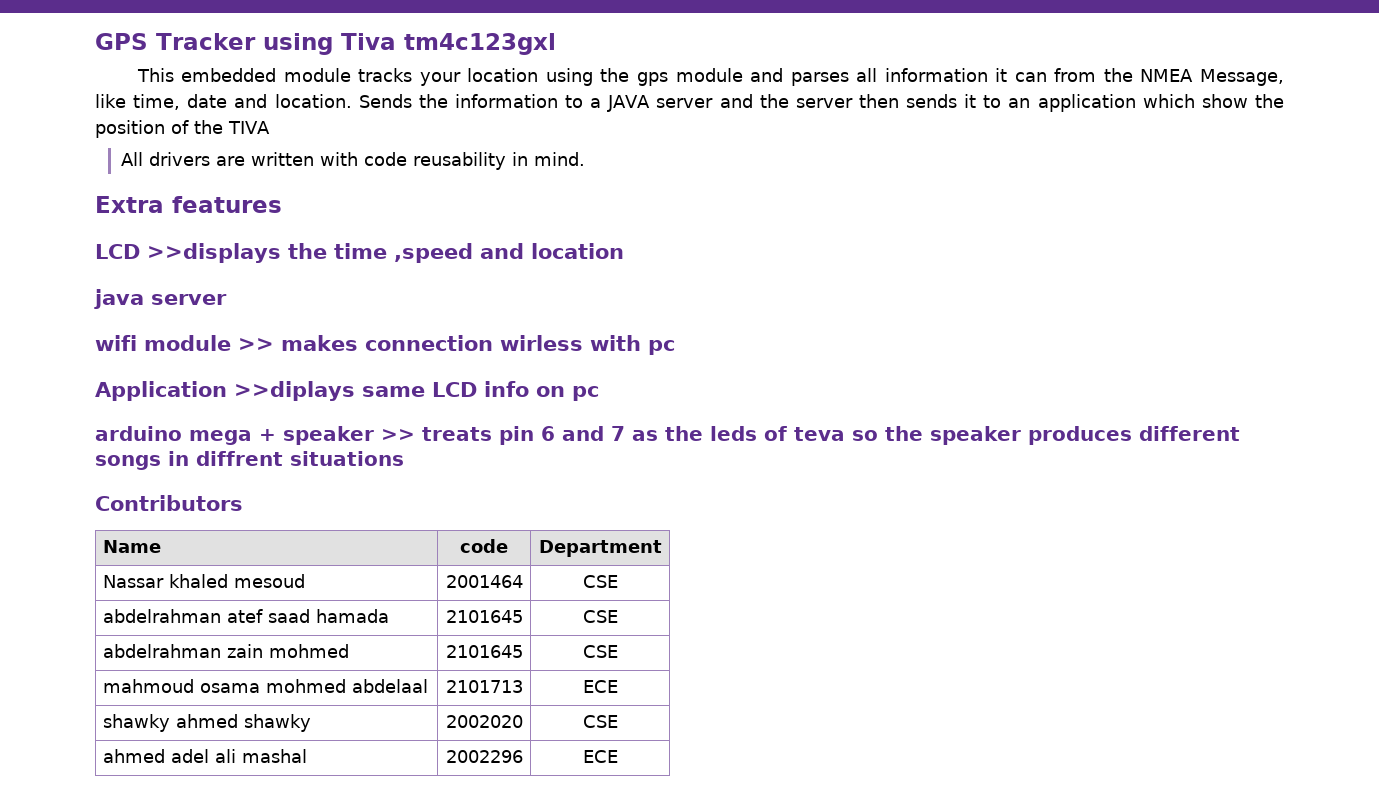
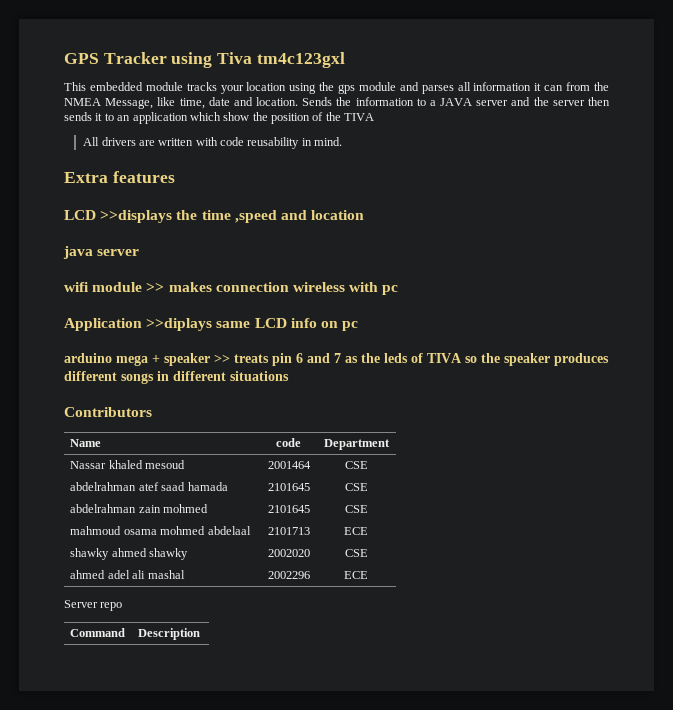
[500,335,583,351] wirless -> [292,282,345,292] wireless
[794,427,845,441] teva -> [427,353,462,363] TIVA
[196,451,283,466] diffrent -> [173,371,226,381] different
(618, 756) none -> [64,600,123,611] [70,628,126,637] [138,628,201,640] // Server repo // Command | Description

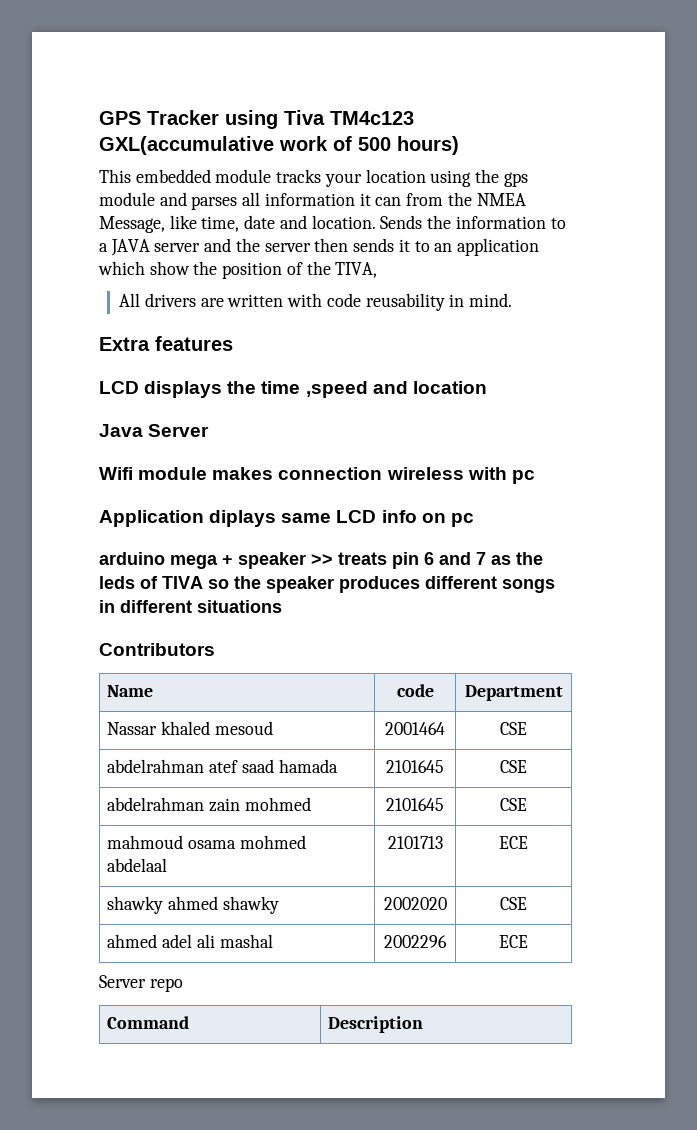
[256,52,345,68] tm4c123gxl -> [330,111,414,125] [99,136,459,155] TM4c123 GXL(accumulative work of 500 hours)
[344,113,375,121] TIVA -> [335,262,378,278] TIVA,
[100,210,173,223] >>displays -> [144,381,223,398] displays
[63,246,140,259] [64,282,165,292] java server // wifi module >> -> [99,424,210,437] [99,467,208,480] Java Server // Wifi module
[146,318,213,331] >>diplays -> [209,510,277,527] diplays

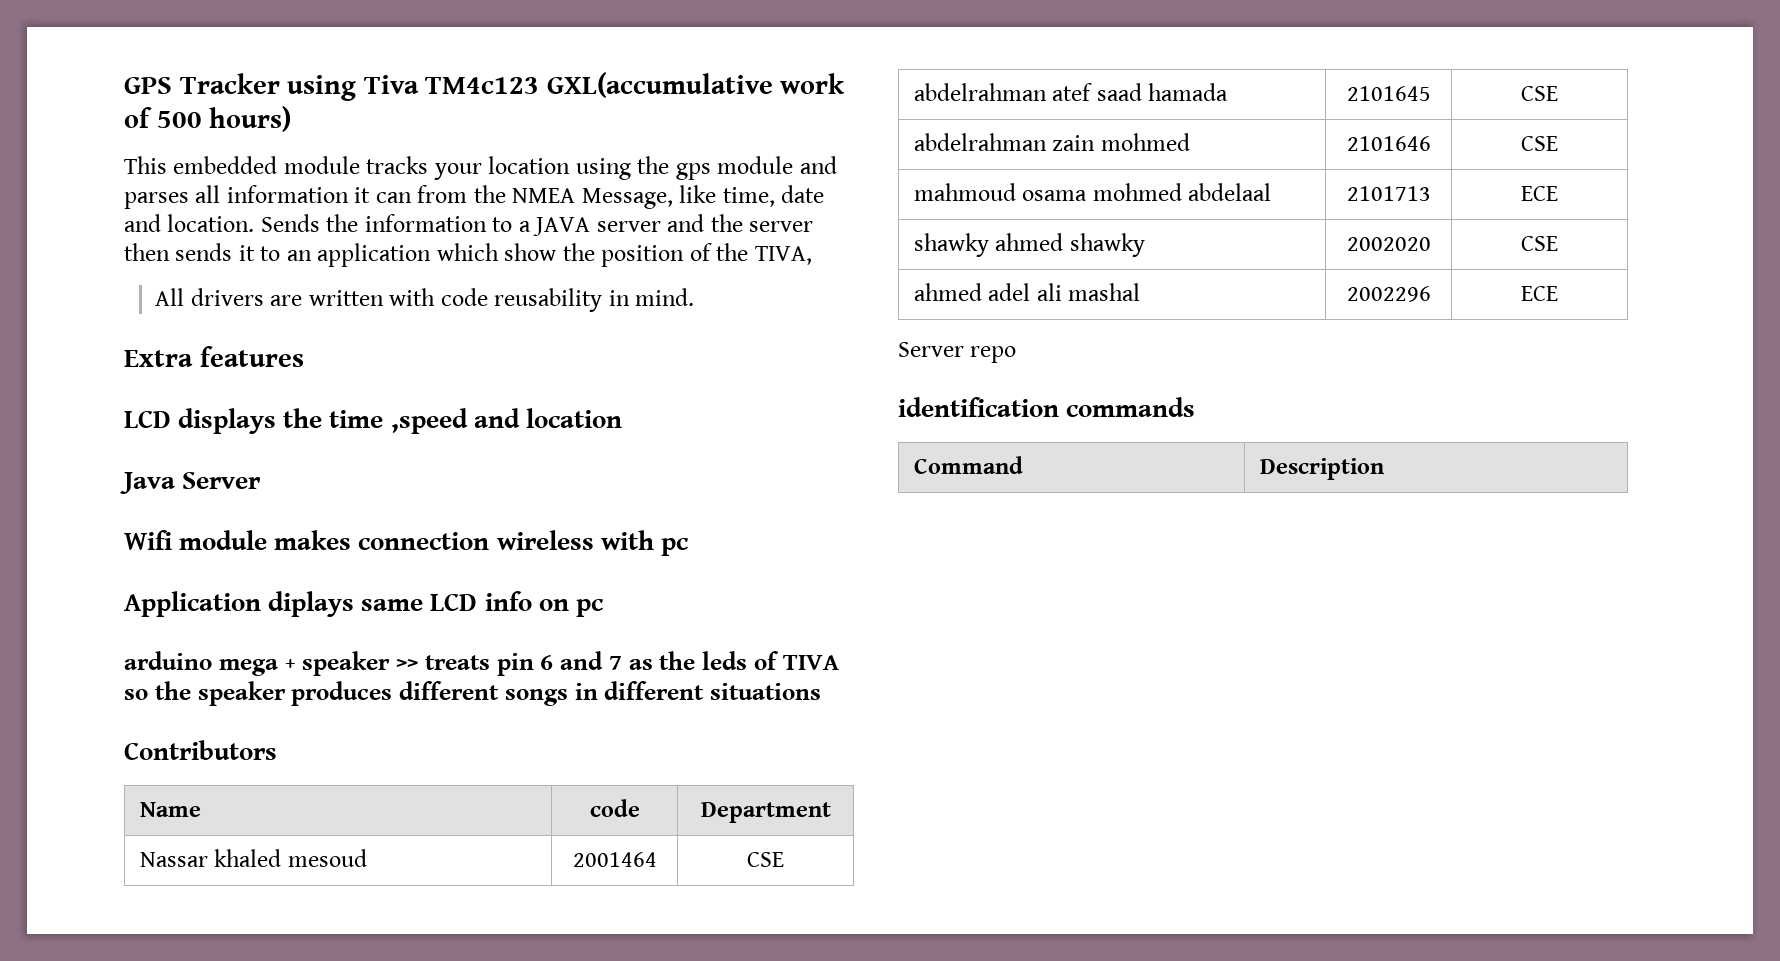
[386,798,444,811] 2101645 -> [1346,136,1431,151] 2101646
(183, 985) none -> [898,397,1196,417] // identification commands

